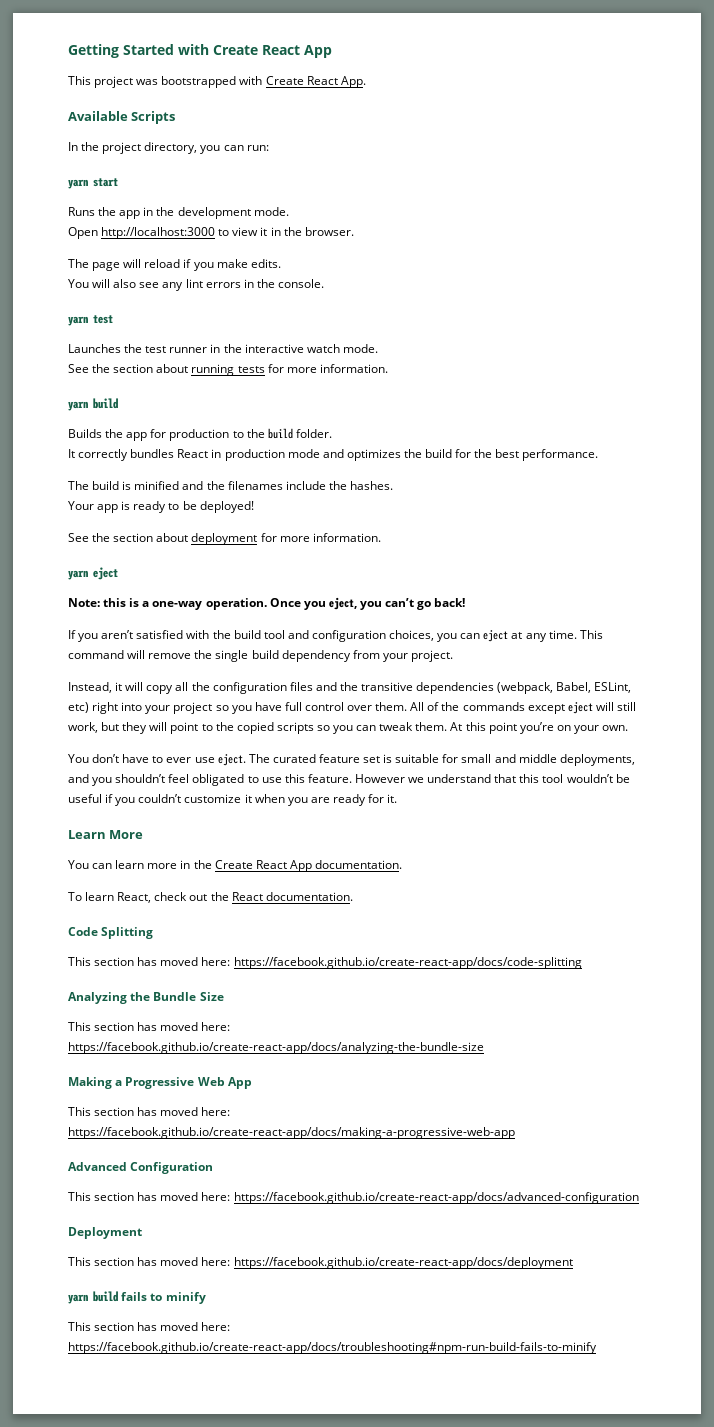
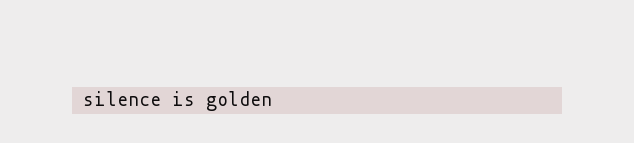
[68,44,332,58] [68,76,366,88] [68,111,176,124] [68,142,269,154] [68,178,118,189] [68,207,289,219] [68,227,354,239] [68,259,281,271] [68,279,324,291] [68,315,113,326] [68,344,378,353] [68,364,388,376] [68,398,118,411] [68,428,332,441] [68,449,599,461] [68,481,393,490] [68,501,254,513] [68,533,381,545] [68,567,118,580] [68,597,466,610] [68,630,603,642] [68,650,453,662] [68,682,632,694] [68,702,636,714] [68,722,629,734] [68,754,635,766] [68,774,630,786] [68,794,398,806] [68,830,144,839] [68,860,402,872] [68,892,353,903] [68,927,154,939] [68,957,582,969] [68,992,224,1004] [68,1022,231,1031] [68,1042,484,1054] [68,1077,252,1089] [68,1107,231,1116] [68,1127,515,1139] [68,1162,214,1174] [68,1192,639,1204] [68,1227,142,1239] [68,1257,573,1269] [68,1291,206,1304] [68,1322,231,1331] [68,1342,597,1354] Getting Started with Create React App // This project was bootstrapped with Create React App. // Available Scripts // In the project directory, you can run: // yarn start // Runs the app in the development mode. // Open http://localhost:3000 to view it in the browser. // The page will reload if you make edits. // You will also see any lint errors in the console. // yarn test // Launches the test runner in the interactive watch mode. // See the section about running tests for more information. // yarn build // Builds the app for production to the build folder. // It correctly bundles React in production mode and optimizes the build for the best performance. // The build is minified and the filenames include the hashes. // Your app is ready to be deployed! // See the section about deployment for more information. // yarn eject // Note: this is a one-way operation. Once you eject, you can’t go back! // If you aren’t satisfied with the build tool and configuration choices, you can eject at any time. This command will remove the single build dependency from your project. // Instead, it will copy all the configuration files and the transitive dependencies (webpack, Babel, ESLint, etc) right into your project so you have full control over them. All of the commands except eject will still work, but they will point to the copied scripts so you can tweak them. At this point you’re on your own. // You don’t have to ever use eject. The curated feature set is suitable for small and middle deployments, and you shouldn’t feel obligated to use this feature. However we understand that this tool wouldn’t be useful if you couldn’t customize it when you are ready for it. // Learn More // You can learn more in the Create React App documentation. // To learn React, check out the React documentation. // Code Splitting // This section has moved here: https://facebook.github.io/create-react-app/docs/code-splitting // Analyzing the Bundle Size // This section has moved here: https://facebook.github.io/create-react-app/docs/analyzing-the-bundle-size // Making a Progressive Web App // This section has moved here: https://facebook.github.io/create-react-app/docs/making-a-progressive-web-app // Advanced Configuration // This section has moved here: https://facebook.github.io/create-react-app/docs/advanced-configuration // Deployment // This section has moved here: https://facebook.github.io/create-react-app/docs/deployment // yarn build fails to minify // This section has moved here: https://facebook.github.io/create-react-app/docs/troubleshooting#npm-run-build-fails-to-minify -> [82,91,272,111] silence is golden

